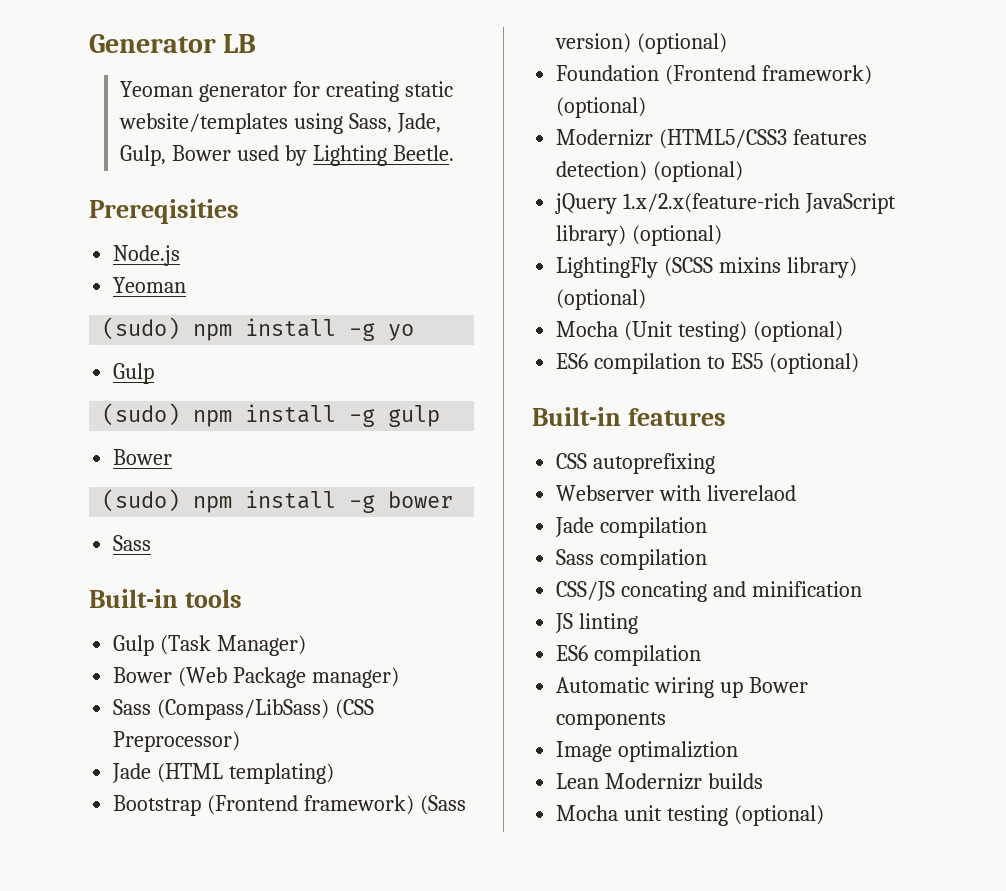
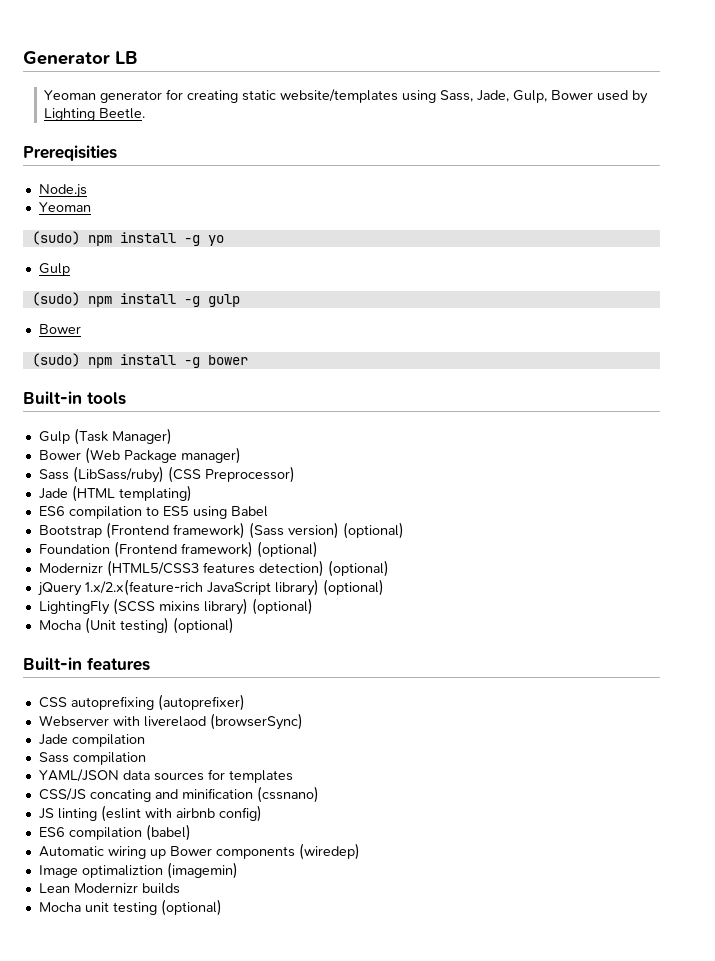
[113,535,152,551] // Sass -> (248, 360) none
[157,699,330,720] (Compass/LibSass) -> [72,466,164,483] (LibSass/ruby)
(335, 773) none -> [38,506,268,519] // ES6 compilation to ES5 using Babel
[556,353,859,374] // ES6 compilation to ES5 (optional) -> (234, 625) none
(716, 463) none -> [157,694,245,711] (autoprefixer)
(797, 493) none -> [209,713,303,730] (browserSync)
(708, 559) none -> [38,769,293,783] // YAML/JSON data sources for templates
(863, 589) none -> [256,786,319,803] (cssnano)
[556,645,702,666] // ES6 compilation -> [100,805,262,822] [38,824,191,841] (eslint with airbnb config) // ES6 compilation (babel)
(667, 721) none -> [298,843,360,860] (wiredep)
(739, 751) none -> [166,862,238,879] (imagemin)

